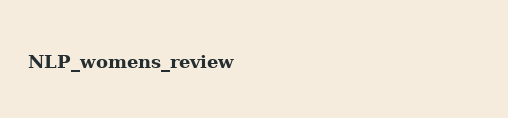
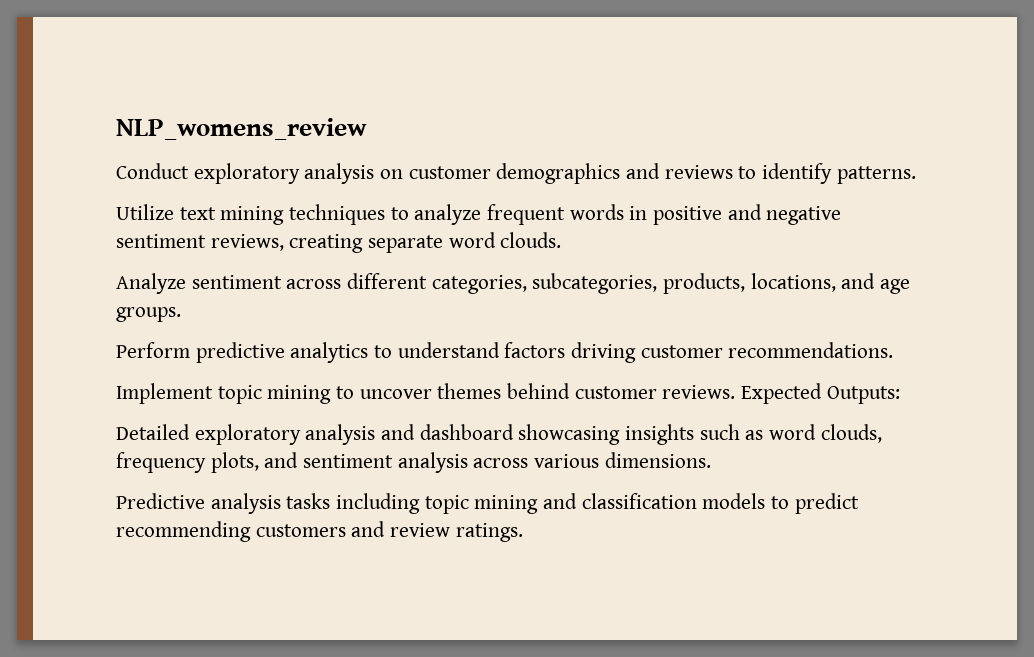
(234, 63) none -> [116,163,916,184] [116,204,842,225] [116,232,562,253] [116,273,911,294] [116,307,181,322] [116,342,894,363] [116,383,900,404] [116,424,882,445] [116,452,711,473] [116,493,859,514] [116,521,523,542] // Conduct exploratory analysis on customer demographics and reviews to identify patterns. // Utilize text mining techniques to analyze frequent words in positive and negative sentiment reviews, creating separate word clouds. // Analyze sentiment across different categories, subcategories, products, locations, and age groups. // Perform predictive analytics to understand factors driving customer recommendations. // Implement topic mining to uncover themes behind customer reviews. Expected Outputs: // Detailed exploratory analysis and dashboard showcasing insights such as word clouds, frequency plots, and sentiment analysis across various dimensions. // Predictive analysis tasks including topic mining and classification models to predict recommending customers and review ratings.

